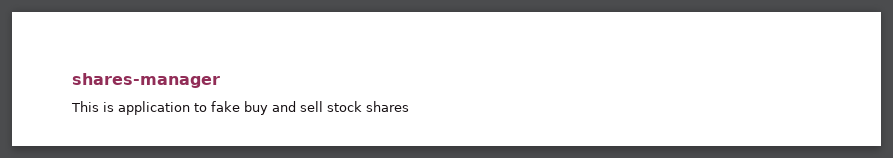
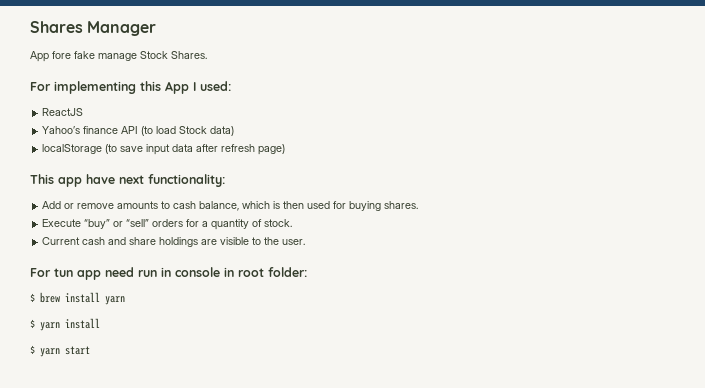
[72,73,220,88] [71,101,409,115] shares-manager // This is application to fake buy and sell stock shares -> [30,21,157,36] [30,51,207,62] [30,81,231,94] [42,108,84,116] [42,126,235,136] [42,144,286,155] [30,174,225,187] [42,201,419,211] [42,219,293,230] [42,237,306,247] [30,267,307,280] [30,292,125,305] [30,318,100,331] [30,345,90,357] Shares Manager // App fore fake manage Stock Shares. // For implementing this App I used: // ReactJS // Yahoo’s finance API (to load Stock data) // localStorage (to save input data after refresh page) // This app have next functionality: // Add or remove amounts to cash balance, which is then used for buying shares. // Execute “buy” or “sell” orders for a quantity of stock. // Current cash and share holdings are visible to the user. // For tun app need run in console in root folder: // $ brew install yarn // $ yarn install // $ yarn start

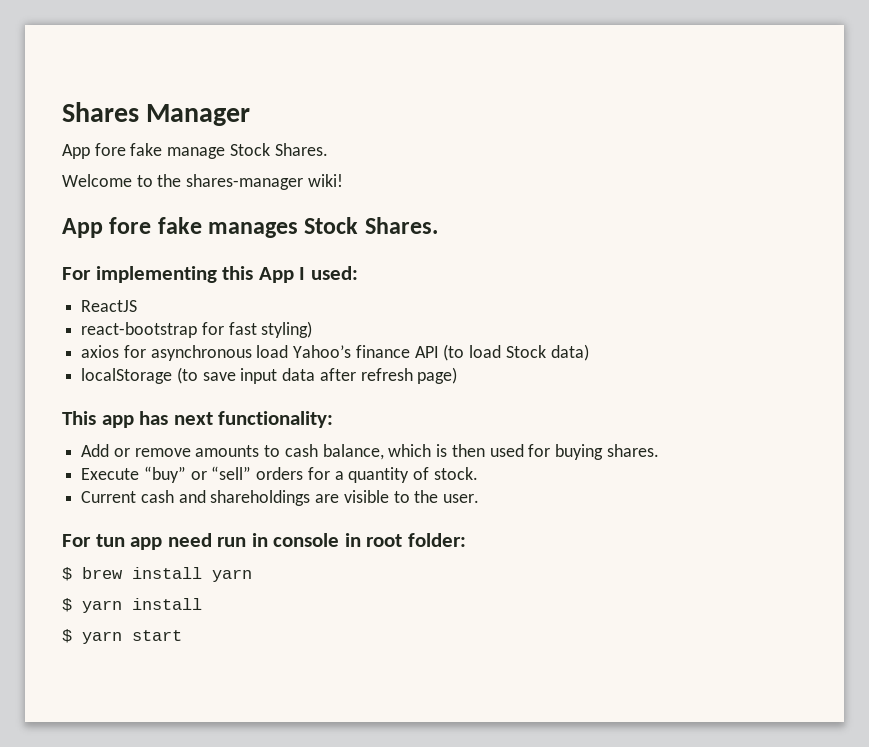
(207, 55) none -> [62,174,343,190] [62,217,438,238] // Welcome to the shares-manager wiki! // App fore fake manages Stock Shares.
(84, 112) none -> [81,321,313,338] [81,345,289,361] react-bootstrap for fast styling) // axios for asynchronous load
[86,174,115,184] have -> [139,411,169,425] has
[129,237,199,247] share holdings -> [210,490,311,506] shareholdings

